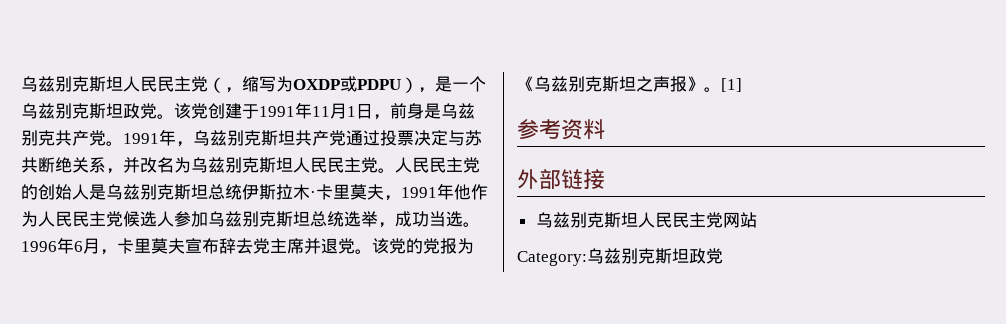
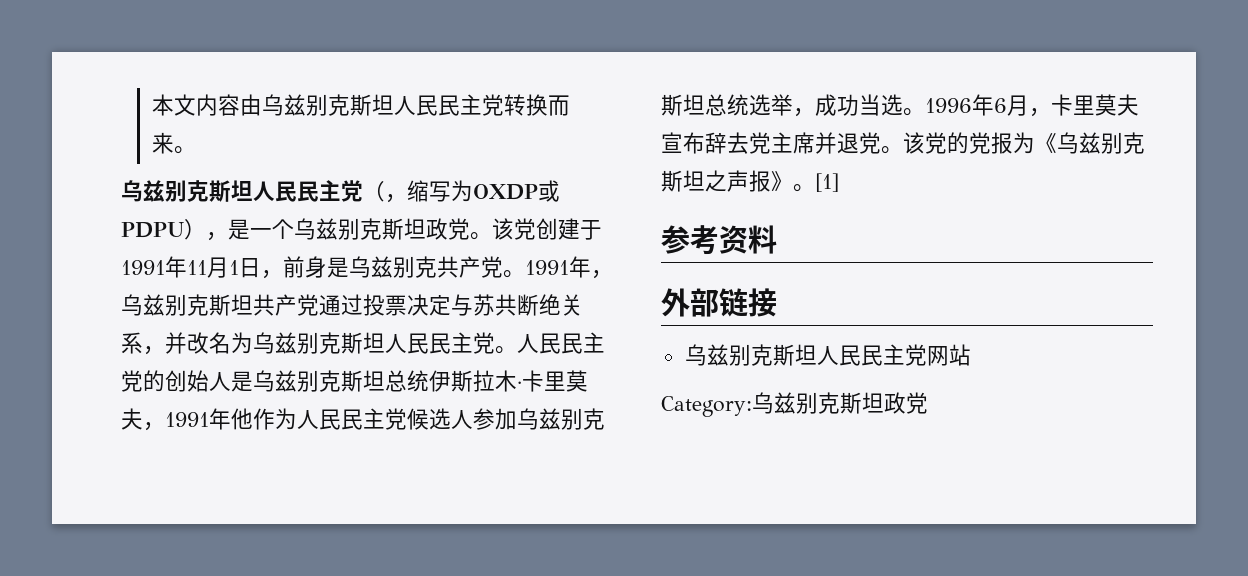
(21, 84) none -> [152,94,571,116] [152,132,197,154] 本文内容由乌兹别克斯坦人民民主党转换而来。 //

